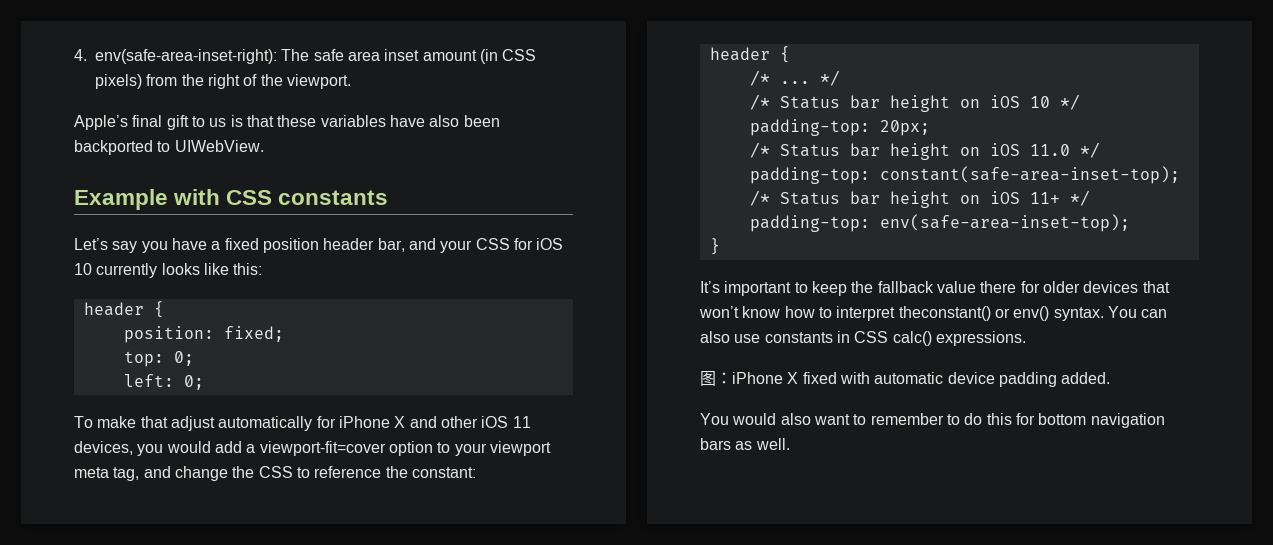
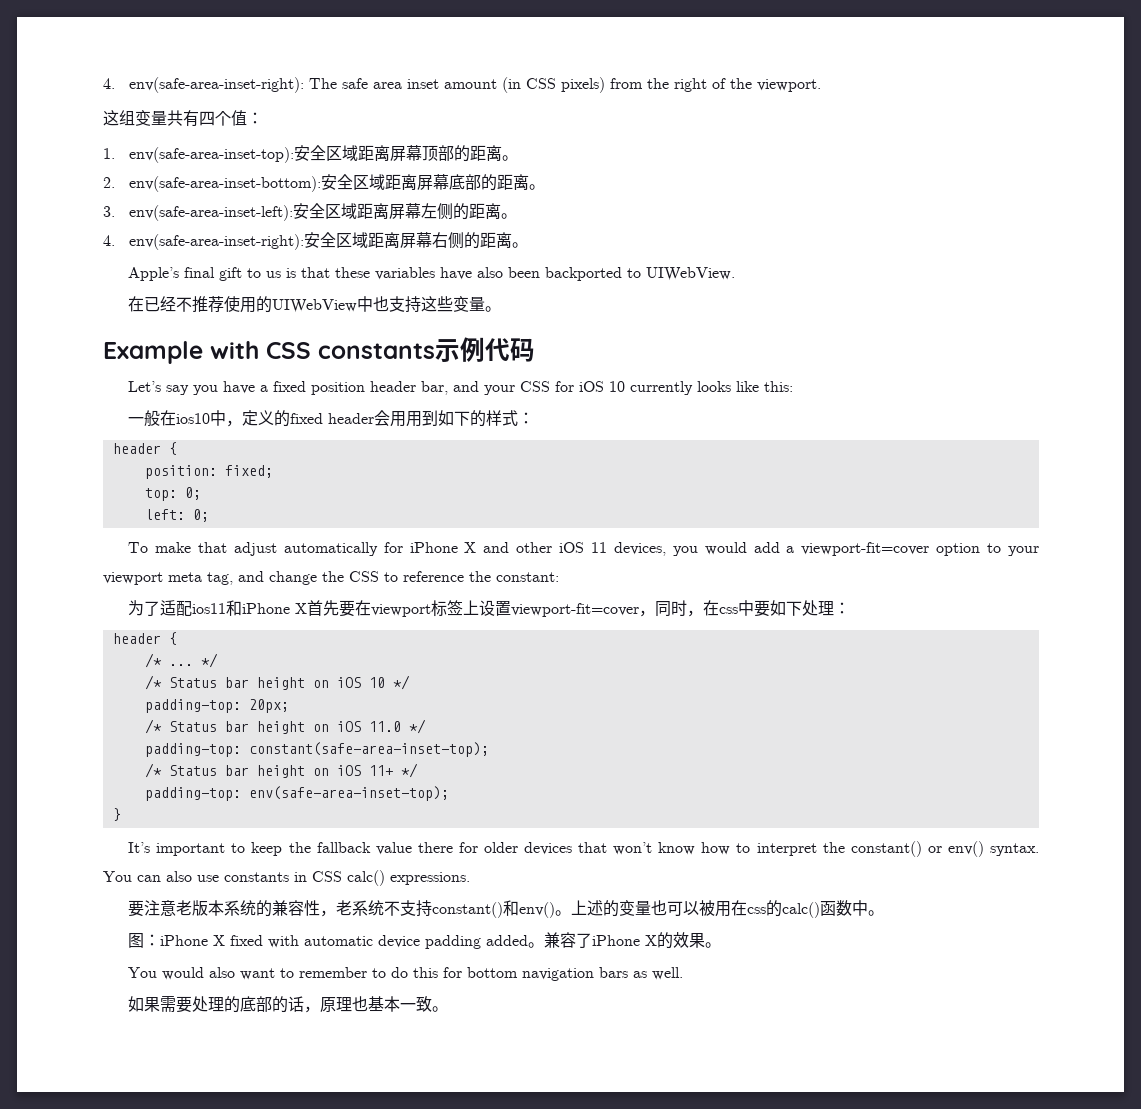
(351, 81) none -> [103,110,263,127] [103,145,518,163] [103,174,545,192] [103,203,517,221] [103,232,528,250] // 这组变量共有四个值： // 1. env(safe-area-inset-top):安全区域距离屏幕顶部的距离。 // 2. env(safe-area-inset-bottom):安全区域距离屏幕底部的距离。 // 3. env(safe-area-inset-left):安全区域距离屏幕左侧的距离。 // 4. env(safe-area-inset-right):安全区域距离屏幕右侧的距离。
(264, 146) none -> [128,296,502,313] // 在已经不推荐使用的UIWebView中也支持这些变量。
(389, 197) none -> [435,337,535,362] 示例代码
(263, 269) none -> [128,410,535,427] // 一般在ios10中，定义的fixed header会用用到如下的样式：
(476, 472) none -> [128,600,851,617] // 为了适配ios11和iPhone X首先要在viewport标签上设置viewport-fit=cover，同时，在css中要如下处理：
[898,306,991,321] theconstant() -> [822,841,922,857] the constant()
(1026, 338) none -> [128,900,885,918] // 要注意老版本系统的兼容性，老系统不支持constant()和env()。上述的变量也可以被用在css的calc()函数中。
[1061,372,1111,384] added. -> [486,932,722,949] added。兼容了iPhone X的效果。
(790, 444) none -> [128,996,449,1013] // 如果需要处理的底部的话，原理也基本一致。

